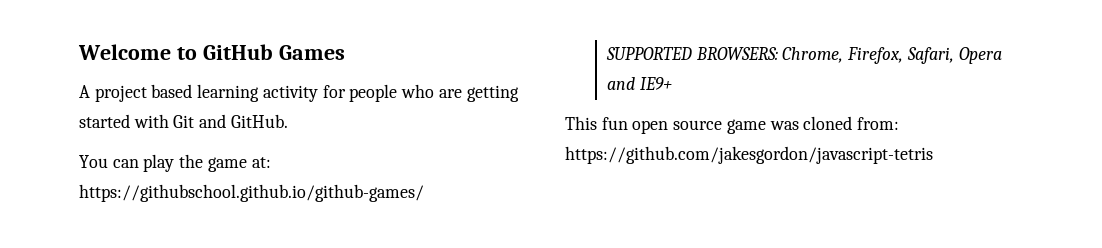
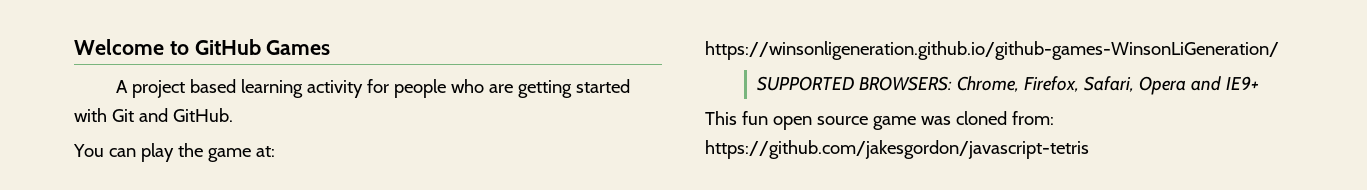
[79,184,424,202] https://githubschool.github.io/github-games/ -> [705,41,1279,60] https://winsonligeneration.github.io/github-games-WinsonLiGeneration/

